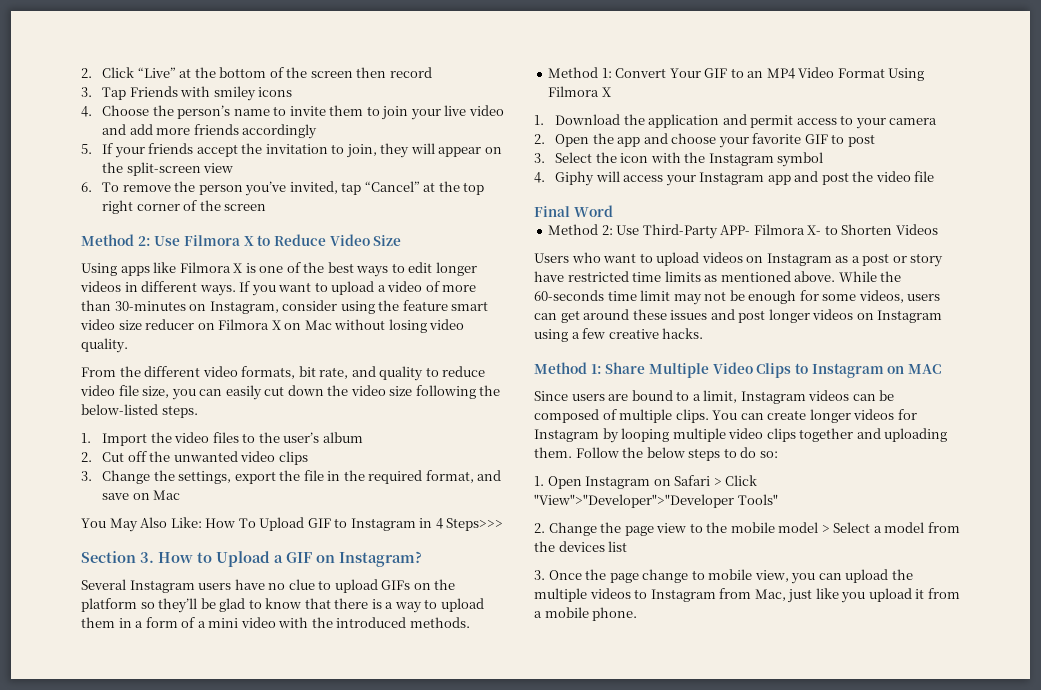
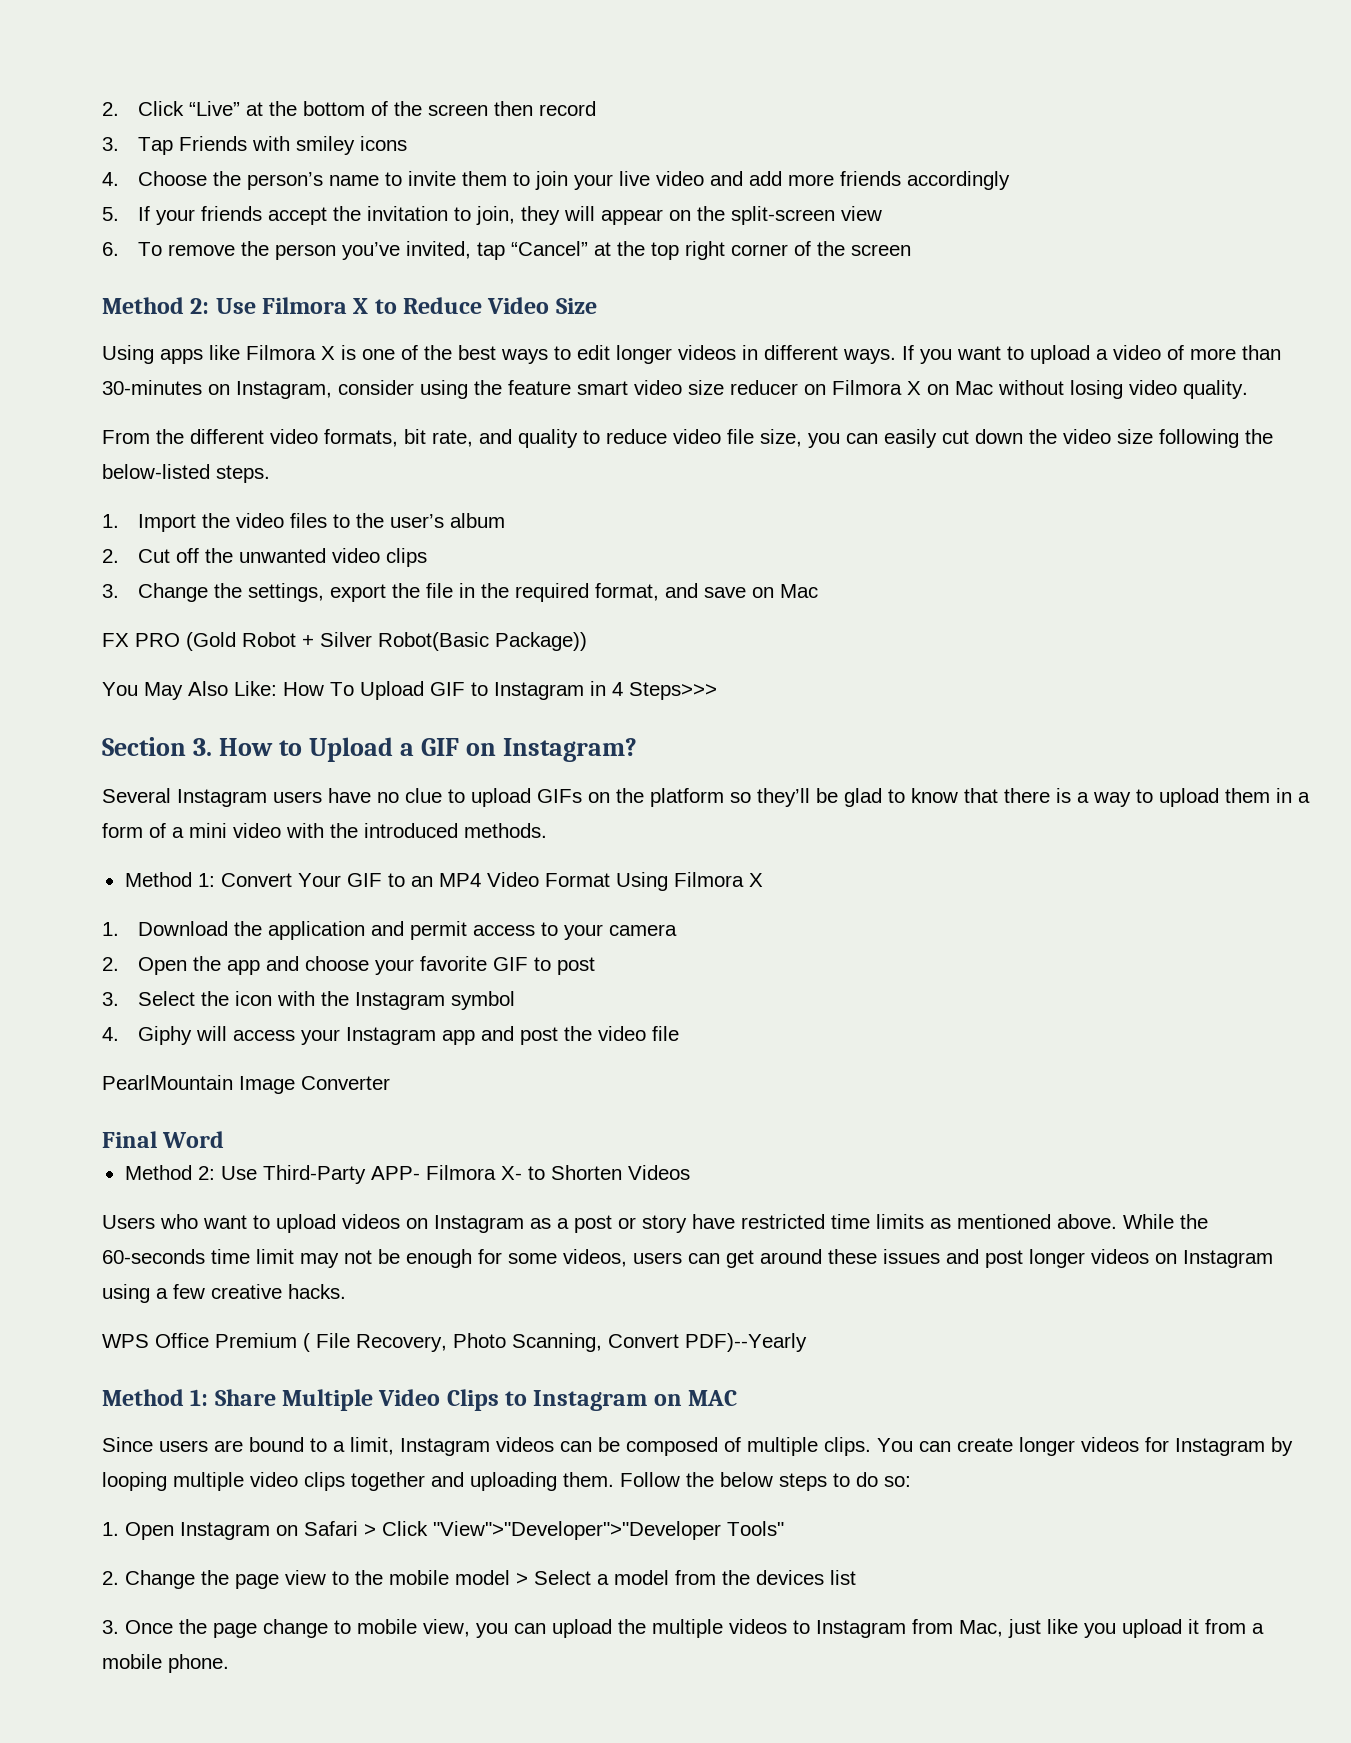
(181, 495) none -> [102,632,587,651] // FX PRO (Gold Robot + Silver Robot(Basic Package))
(935, 176) none -> [102,1075,390,1094] // PearlMountain Image Converter
(704, 333) none -> [102,1333,807,1352] // WPS Office Premium ( File Recovery, Photo Scanning, Convert PDF)--Yearly

